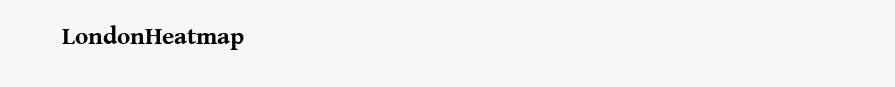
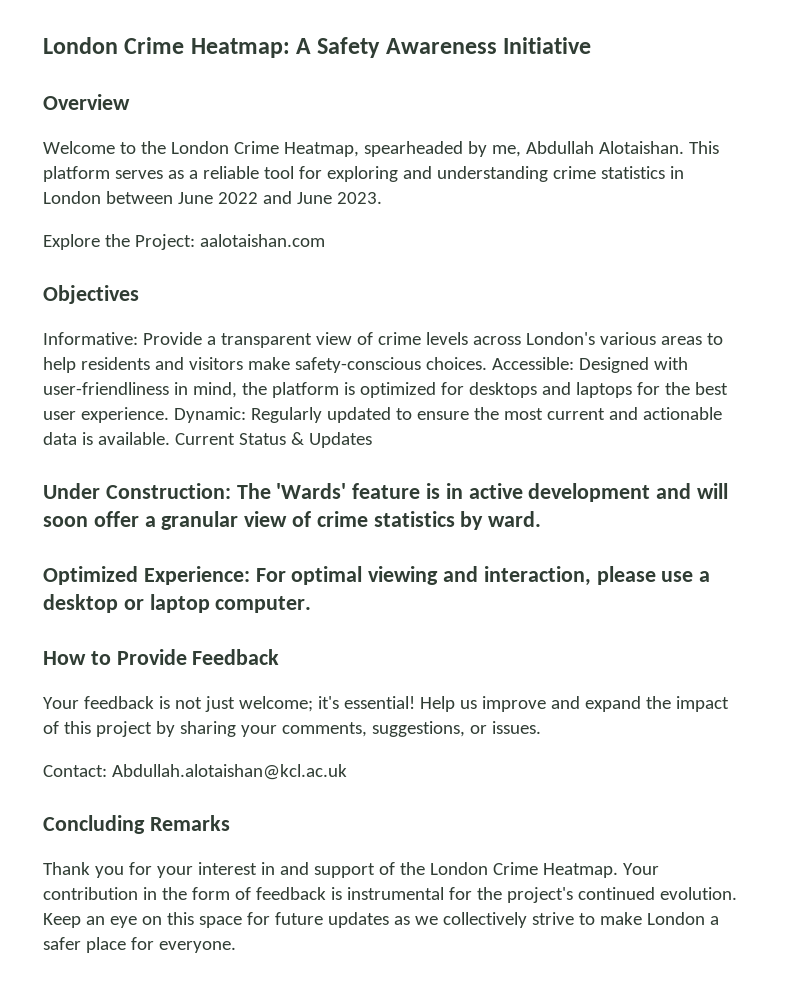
[62,25,244,50] LondonHeatmap -> [43,37,592,58] [43,94,130,110] [43,141,719,157] [43,166,684,182] [43,191,382,204] [43,234,325,250] [43,285,139,304] [43,332,723,348] [43,357,688,373] [43,382,728,398] [43,407,722,423] [43,432,372,448] [43,483,729,502] [43,511,542,530] [43,566,711,586] [43,594,312,613] [43,649,280,665] [43,696,729,712] [43,721,541,737] [43,764,347,780] [43,815,230,834] [43,862,659,878] [43,887,737,903] [43,912,719,928] [43,937,236,953] London Crime Heatmap: A Safety Awareness Initiative // Overview // Welcome to the London Crime Heatmap, spearheaded by me, Abdullah Alotaishan. This platform serves as a reliable tool for exploring and understanding crime statistics in London between June 2022 and June 2023. // Explore the Project: aalotaishan.com // Objectives // Informative: Provide a transparent view of crime levels across London's various areas to help residents and visitors make safety-conscious choices. Accessible: Designed with user-friendliness in mind, the platform is optimized for desktops and laptops for the best user experience. Dynamic: Regularly updated to ensure the most current and actionable data is available. Current Status & Updates // Under Construction: The 'Wards' feature is in active development and will soon offer a granular view of crime statistics by ward. // Optimized Experience: For optimal viewing and interaction, please use a desktop or laptop computer. // How to Provide Feedback // Your feedback is not just welcome; it's essential! Help us improve and expand the impact of this project by sharing your comments, suggestions, or issues. // Contact: Abdullah.alotaishan@kcl.ac.uk // Concluding Remarks // Thank you for your interest in and support of the London Crime Heatmap. Your contribution in the form of feedback is instrumental for the project's continued evolution. Keep an eye on this space for future updates as we collectively strive to make London a safer place for everyone.

